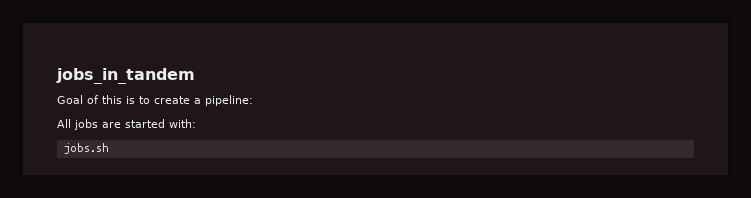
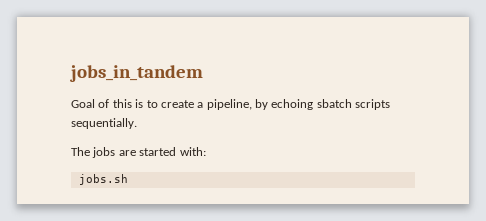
[205,95,253,106] [57,119,71,128] pipeline: // All -> [206,99,391,110] [71,118,137,129] [71,147,90,156] pipeline, by echoing sbatch scripts sequentially. // The

